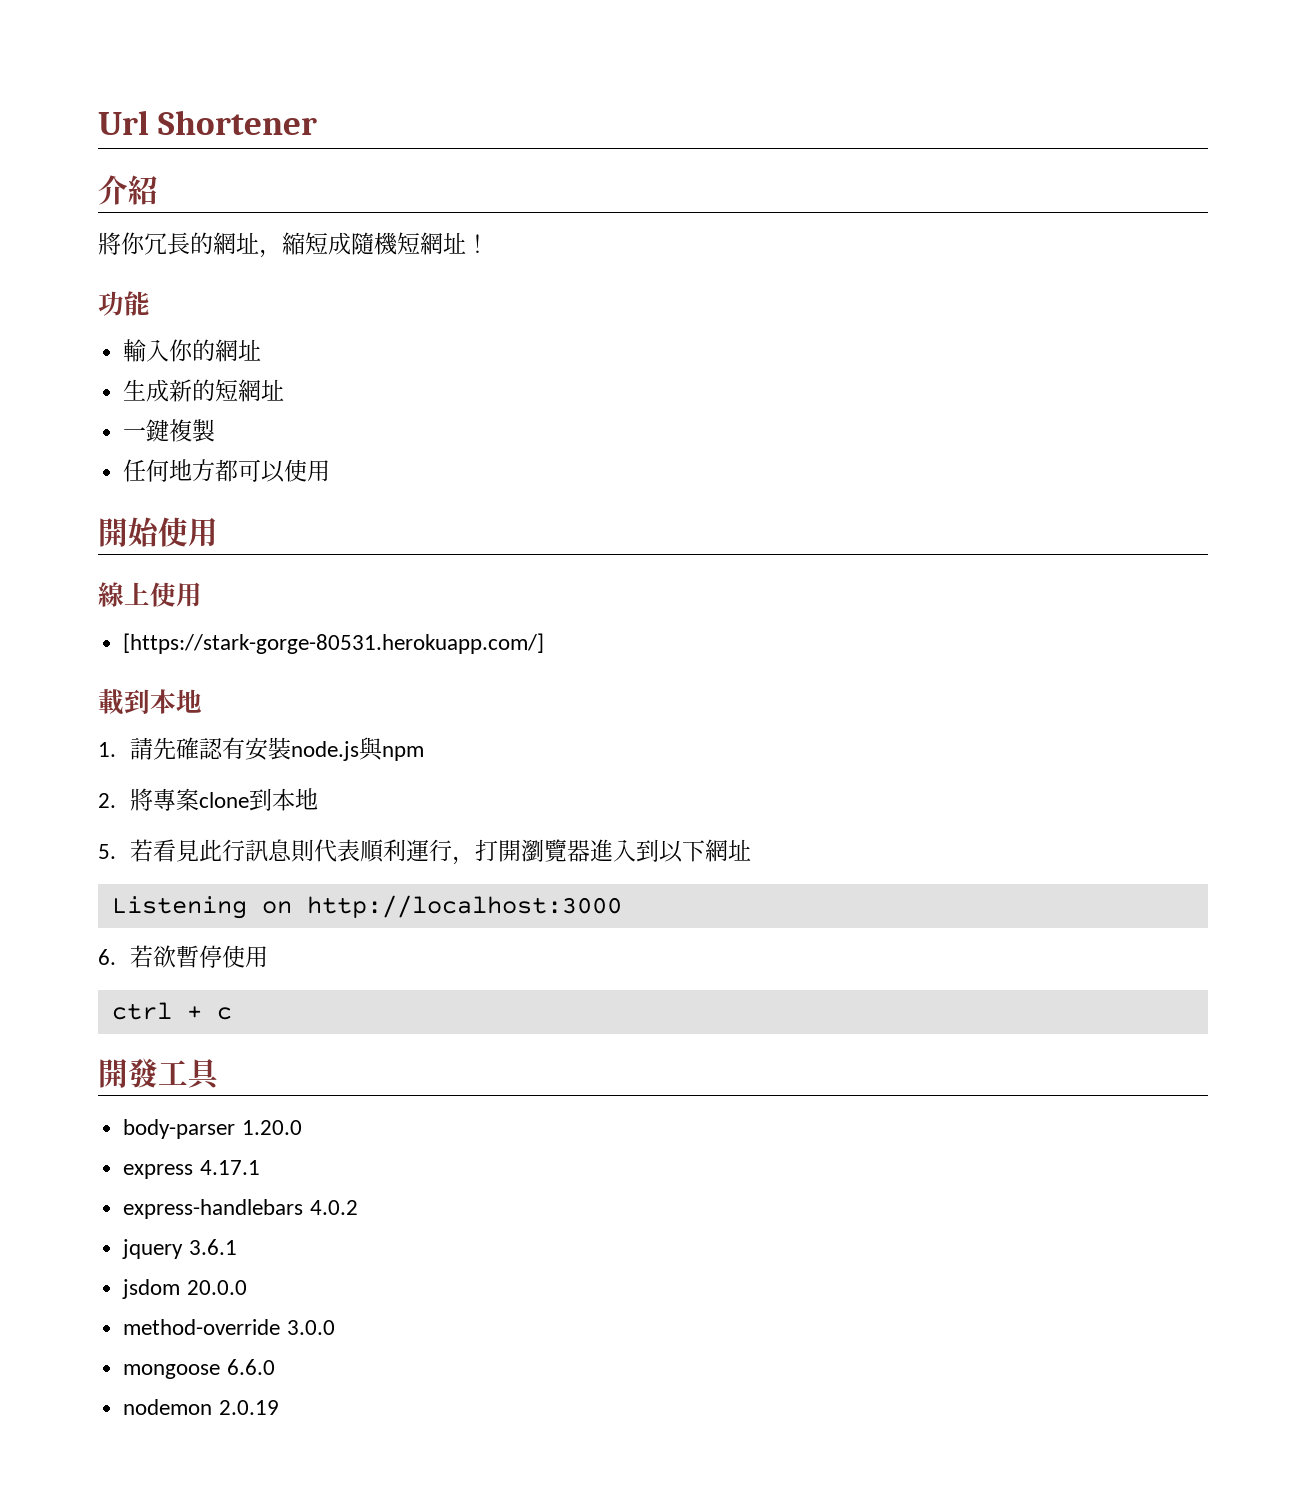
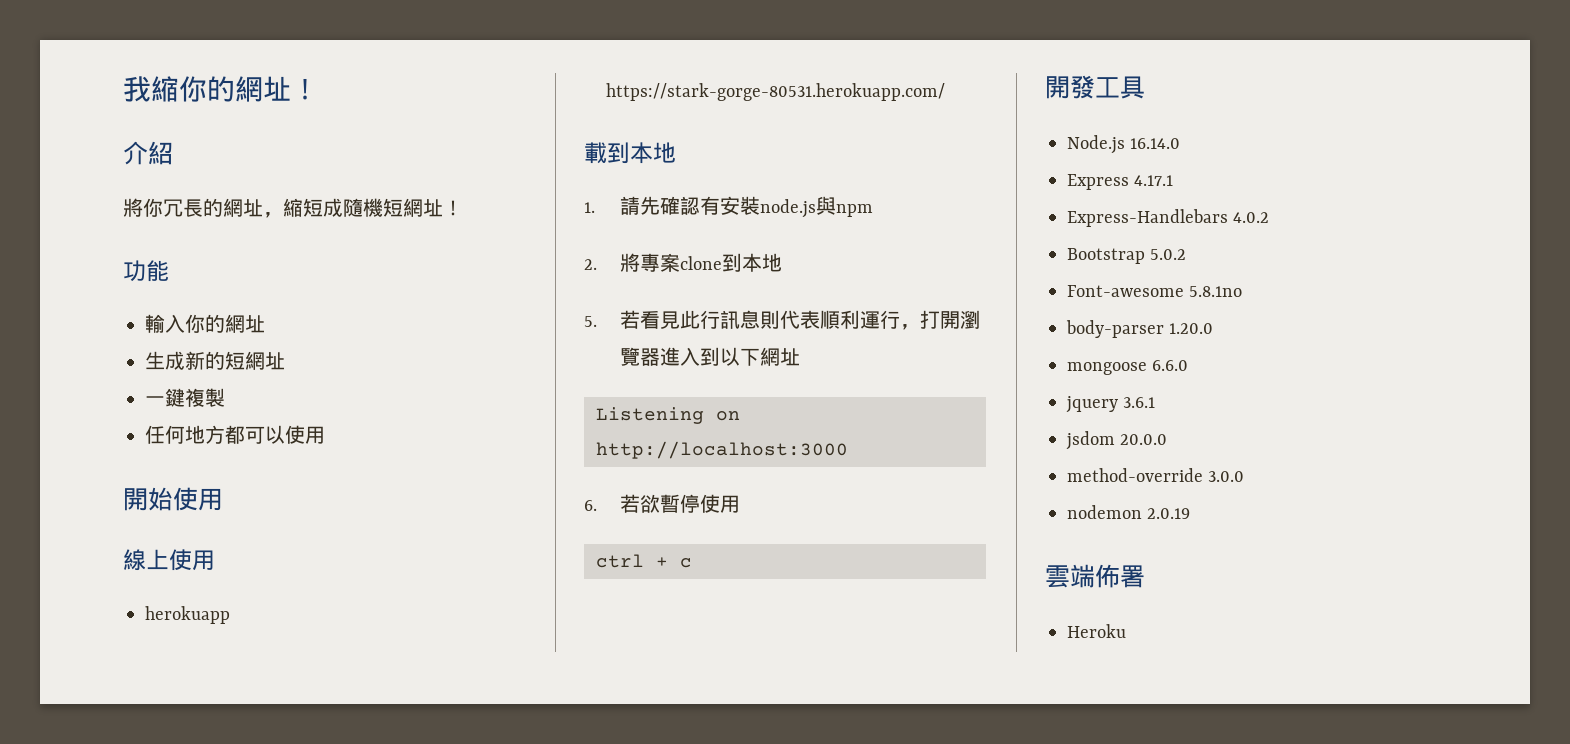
[98,110,318,135] Url Shortener -> [123,76,319,102] 我縮你的網址！
[123,633,545,654] [https://stark-gorge-80531.herokuapp.com/] -> [145,606,230,624] [606,83,945,101] herokuapp https://stark-gorge-80531.herokuapp.com/
[123,1119,302,1139] [123,1160,260,1179] [123,1199,358,1219] body-parser 1.20.0 // express 4.17.1 // express-handlebars 4.0.2 -> [1067,135,1181,154] [1067,174,1174,190] [1067,209,1270,227] [1067,248,1187,264] [1067,285,1243,297] [1066,320,1214,338] [1067,360,1189,375] Node.js 16.14.0 // Express 4.17.1 // Express-Handlebars 4.0.2 // Bootstrap 5.0.2 // Font-awesome 5.8.1no // body-parser 1.20.0 // mongoose 6.6.0
[123,1359,275,1379] // mongoose 6.6.0 -> (1245, 476) none
(279, 1407) none -> [1045,564,1145,588] [1067,624,1126,638] // 雲端佈署 // Heroku

